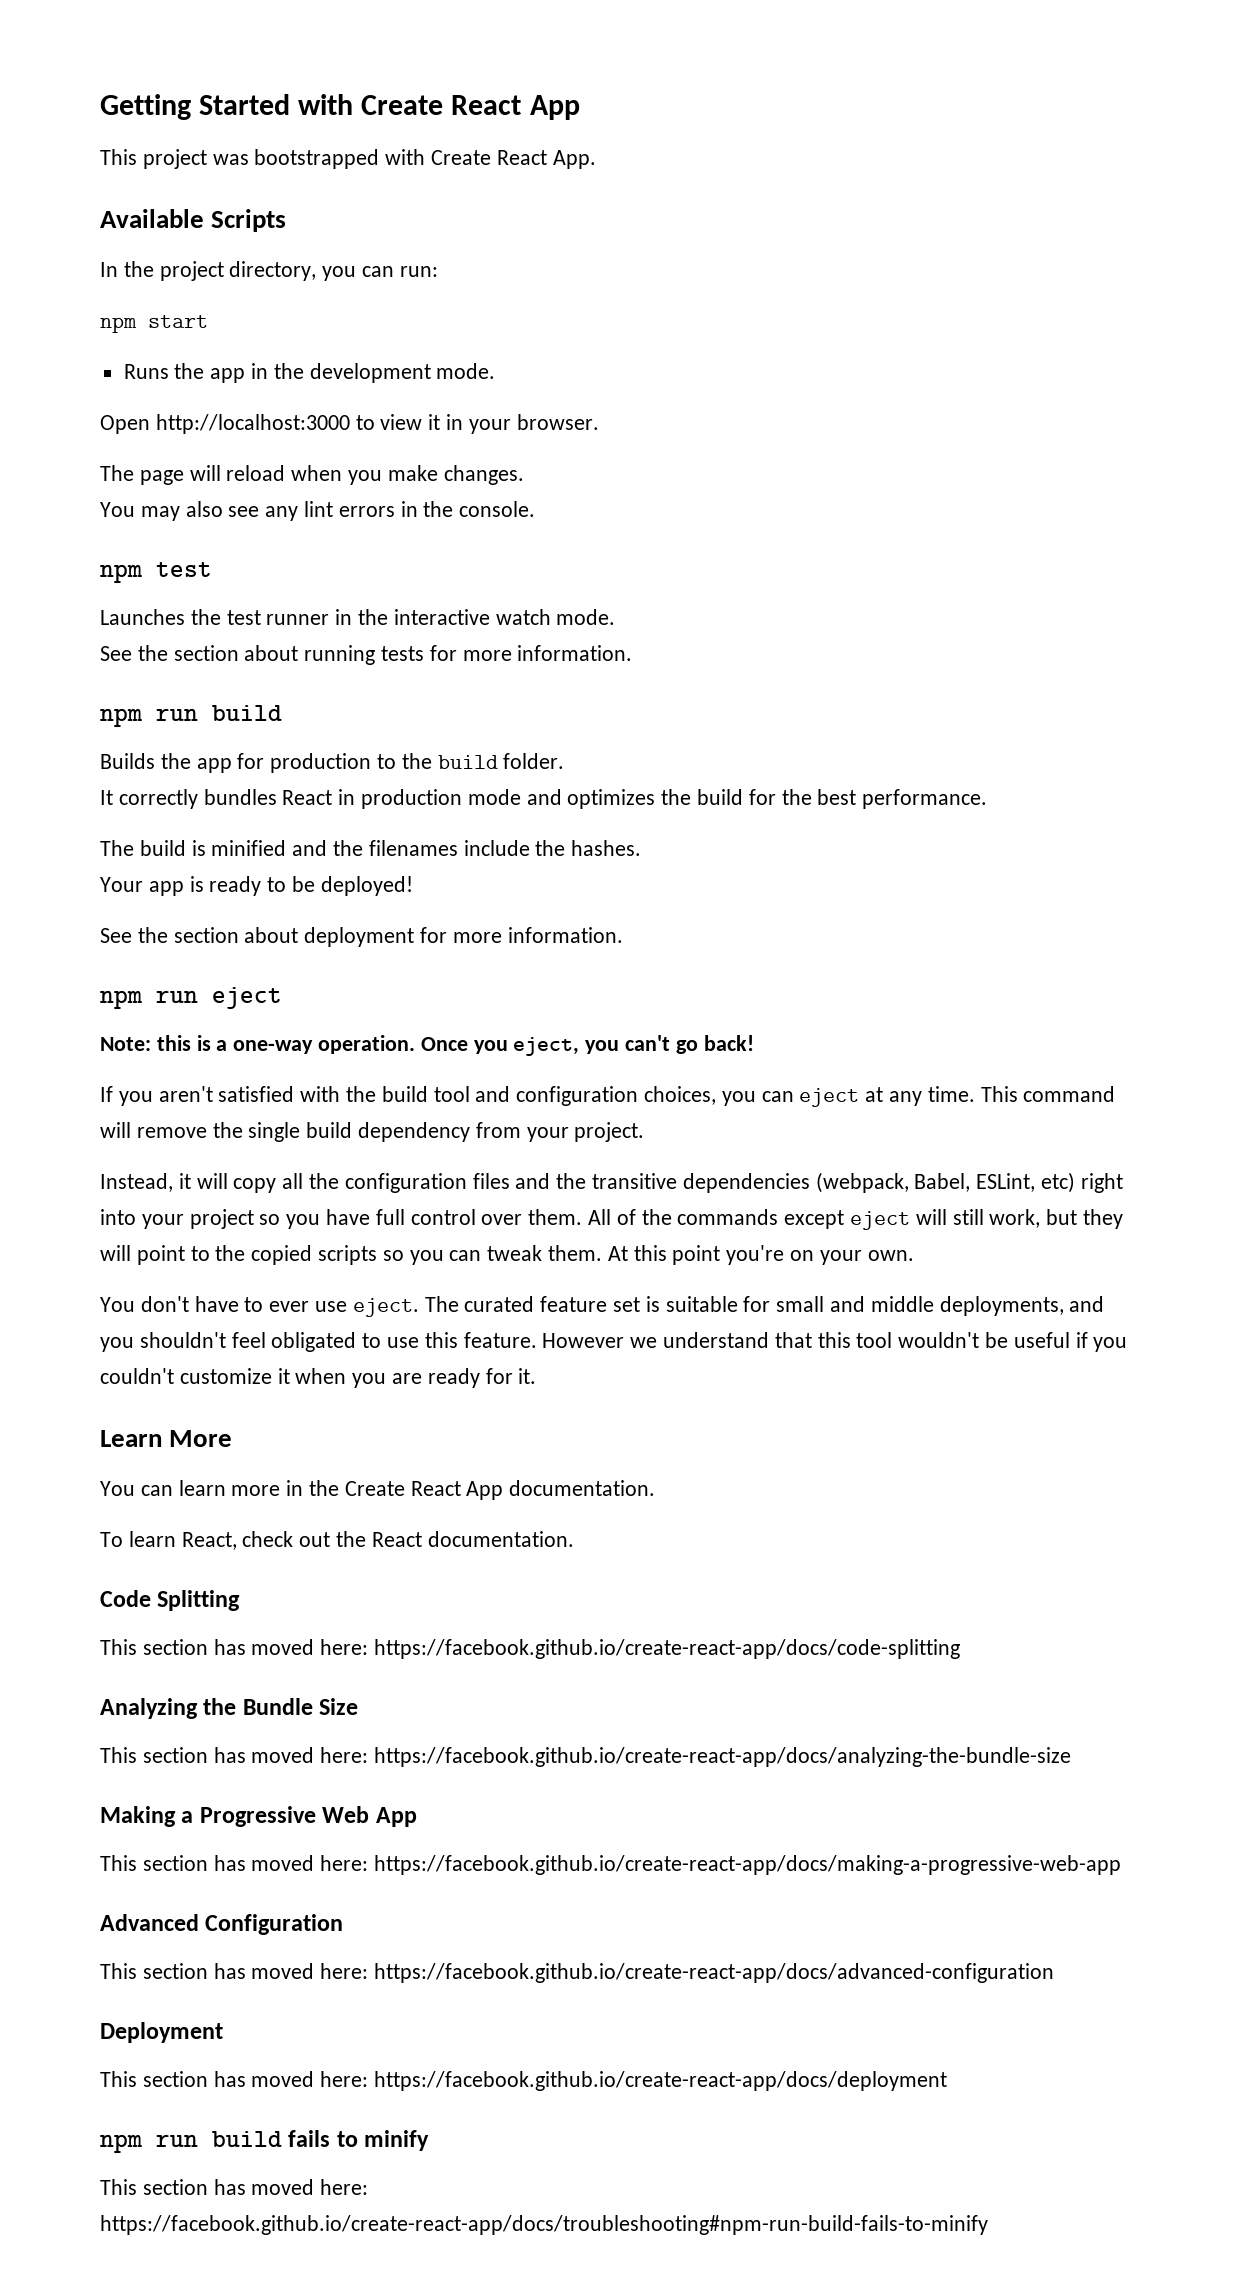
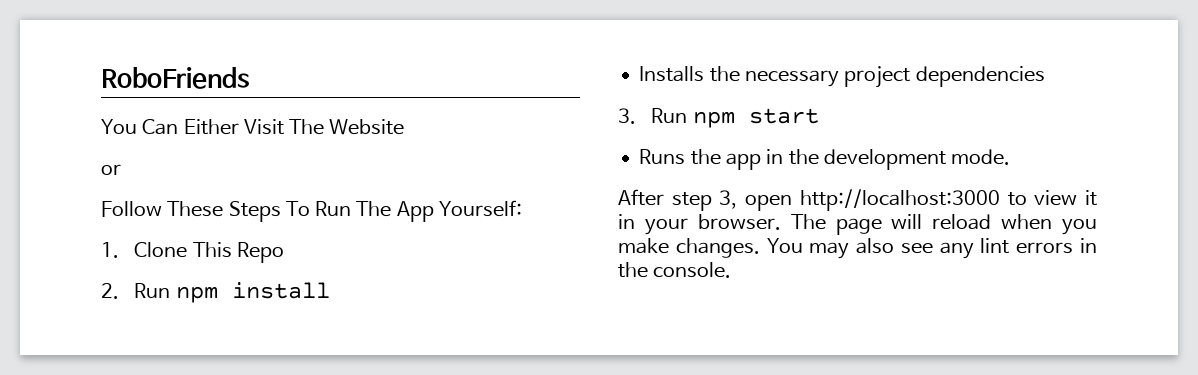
[100,94,580,120] [100,149,596,169] [100,209,287,232] [100,261,438,281] Getting Started with Create React App // This project was bootstrapped with Create React App. // Available Scripts // In the project directory, you can run: // -> [101,67,249,89] [101,119,405,135] [101,164,121,175] [101,200,522,222] [101,242,284,263] [101,282,330,303] [639,66,1045,88] [618,108,688,124] RoboFriends // You Can Either Visit The Website // or // Follow These Steps To Run The App Yourself: // 1. Clone This Repo // 2. Run npm install // Installs the necessary project dependencies // 3. Run
[100,415,150,434] Open -> [618,189,793,211] After step 3, open
(599, 422) // -> (781, 222) none
(524, 475) // -> (760, 248) none
[100,562,212,583] [100,609,616,625] [100,645,633,665] [100,705,282,727] [100,753,565,773] [100,789,988,809] [100,840,642,856] [100,876,413,896] [100,927,623,947] [100,987,282,1009] [100,1035,754,1056] [100,1086,1116,1107] [100,1122,645,1142] [100,1172,1123,1193] [100,1209,1124,1230] [100,1245,914,1265] [100,1296,1105,1317] [100,1332,1128,1352] [100,1368,537,1388] [100,1430,233,1447] [100,1480,656,1500] [100,1531,574,1550] [100,1590,241,1611] [100,1639,961,1659] [100,1698,359,1719] [100,1747,1072,1767] [100,1806,417,1827] [100,1855,1122,1875] [100,1914,344,1935] [100,1963,1055,1983] [100,2022,223,2043] [100,2071,948,2091] [100,2130,430,2153] [100,2179,369,2195] [100,2215,988,2235] // npm test // Launches the test runner in the interactive watch mode. // See the section about running tests for more information. // npm run build // Builds the app for production to the build folder. // It correctly bundles React in production mode and optimizes the build for the best performance. // The build is minified and the filenames include the hashes. // Your app is ready to be deployed! // See the section about deployment for more information. // npm run eject // Note: this is a one-way operation. Once you eject, you can't go back! // If you aren't satisfied with the build tool and configuration choices, you can eject at any time. This command will remove the single build dependency from your project. // Instead, it will copy all the configuration files and the transitive dependencies (webpack, Babel, ESLint, etc) right into your project so you have full control over them. All of the commands except eject will still work, but they will point to the copied scripts so you can tweak them. At this point you're on your own. // You don't have to ever use eject. The curated feature set is suitable for small and middle deployments, and you shouldn't feel obligated to use this feature. However we understand that this tool wouldn't be useful if you couldn't customize it when you are ready for it. // Learn More // You can learn more in the Create React App documentation. // To learn React, check out the React documentation. // Code Splitting // This section has moved here: https://facebook.github.io/create-react-app/docs/code-splitting // Analyzing the Bundle Size // This section has moved here: https://facebook.github.io/create-react-app/docs/analyzing-the-bundle-size // Making a Progressive Web App // This section has moved here: https://facebook.github.io/create-react-app/docs/making-a-progressive-web-app // Advanced Configuration // This section has moved here: https://facebook.github.io/create-react-app/docs/advanced-configuration // Deployment // This section has moved here: https://facebook.github.io/create-react-app/docs/deployment // npm run build fails to minify // This section has moved here: https://facebook.github.io/create-react-app/docs/troubleshooting#npm-run-build-fails-to-minify -> (732, 270) none

